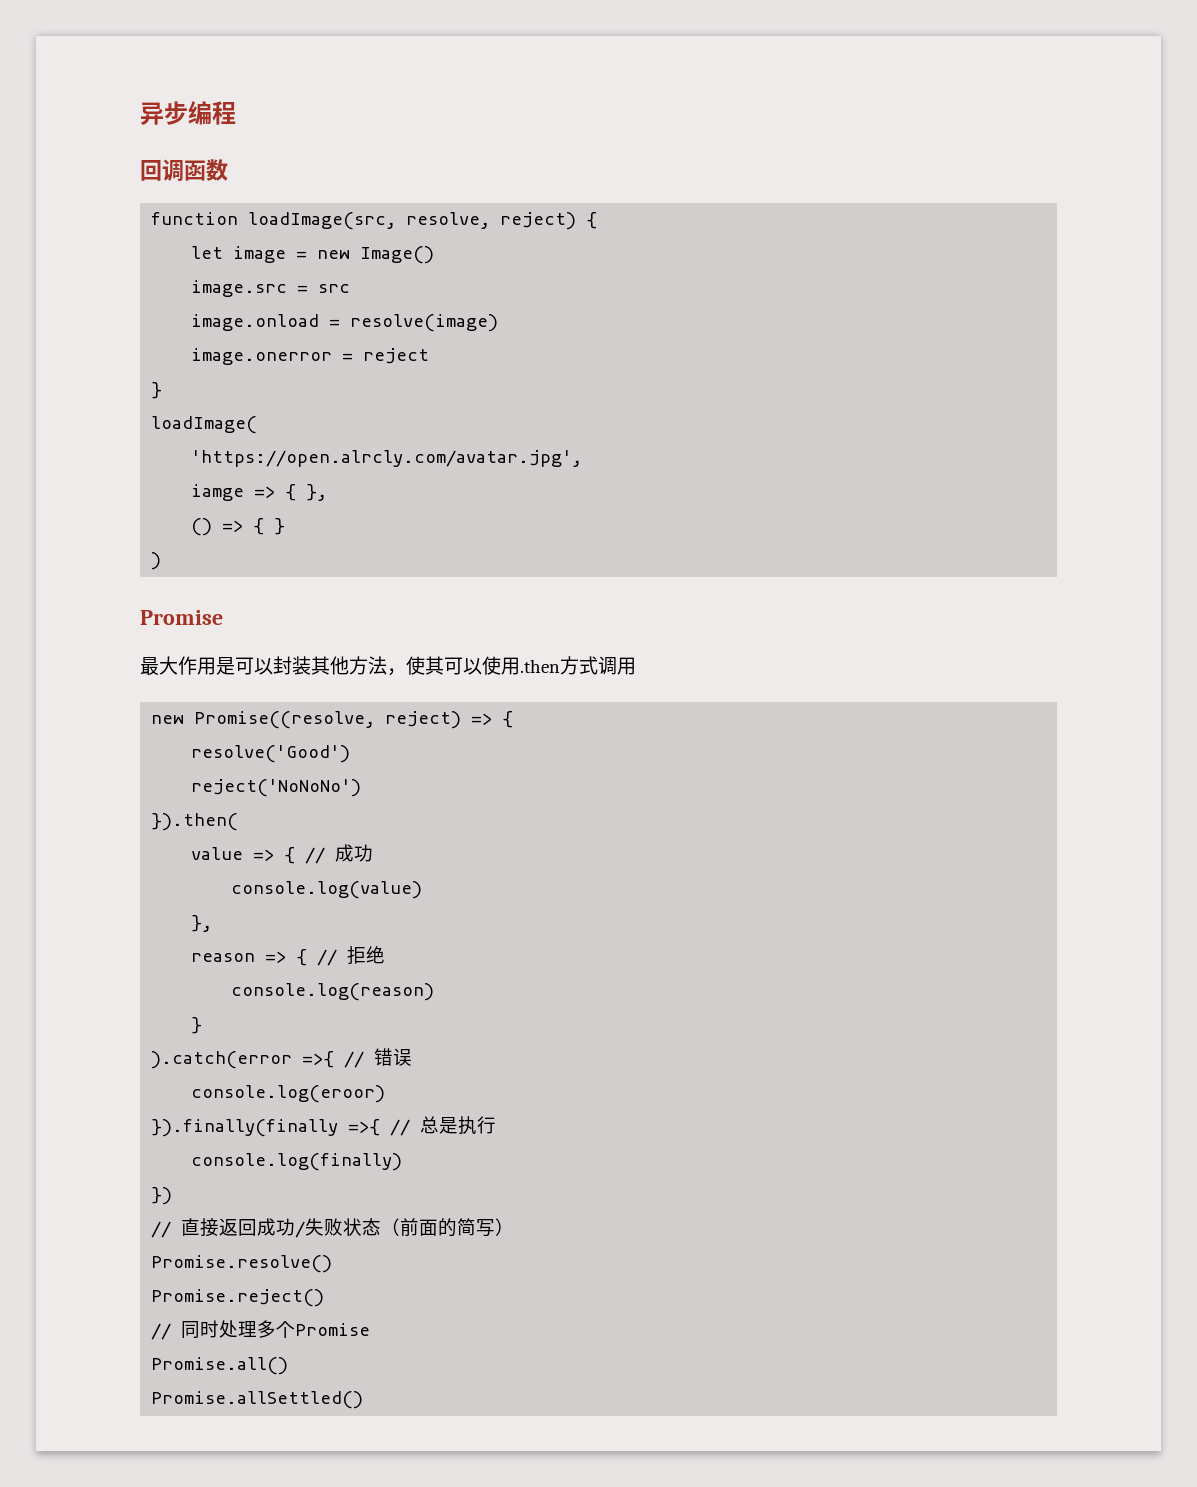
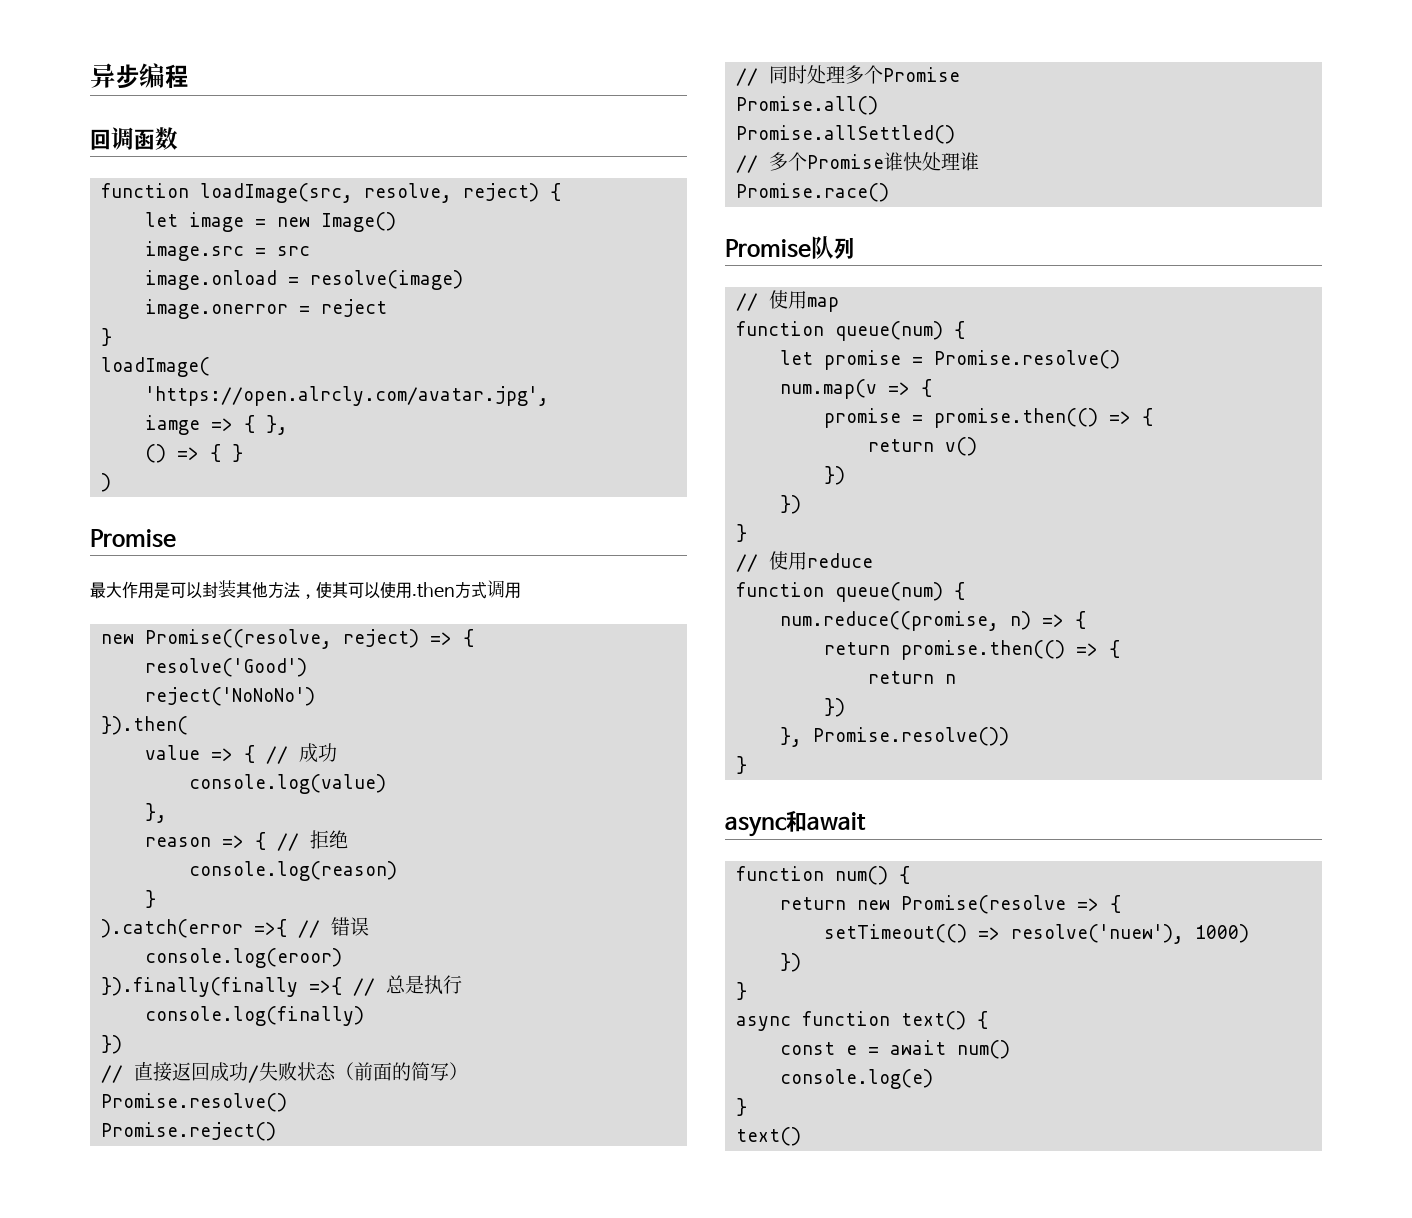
(364, 1400) none -> [735,152,979,173] [735,183,889,202] [725,236,855,259] [735,290,839,312] [735,321,965,341] [779,350,1120,370] [779,379,932,399] [823,408,1153,428] [867,437,977,456] [823,466,845,485] [779,495,801,514] [735,524,747,542] [735,551,873,572] [735,582,965,602] [779,611,1086,631] [823,640,1120,660] [867,671,956,684] [823,698,845,717] [779,727,1009,747] [735,756,747,774] [725,810,866,837] [735,866,910,885] [779,895,1121,914] [823,924,1249,944] [779,953,801,972] [735,982,747,1000] [735,1011,988,1031] [779,1040,1010,1059] [779,1069,933,1089] [735,1098,747,1116] [735,1127,801,1146] // // 多个Promise谁快处理谁 // Promise.race() // Promise队列 // // 使用map // function queue(num) { // let promise = Promise.resolve() // num.map(v => { // promise = promise.then(() => { // return v() // }) // }) // } // // 使用reduce // function queue(num) { // num.reduce((promise, n) => { // return promise.then(() => { // return n // }) // }, Promise.resolve()) // } // async和await // function num() { // return new Promise(resolve => { // setTimeout(() => resolve('nuew'), 1000) // }) // } // async function text() { // const e = await num() // console.log(e) // } // text()

